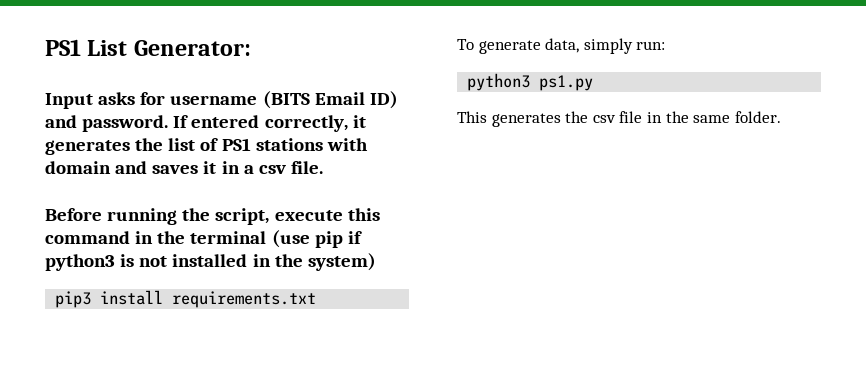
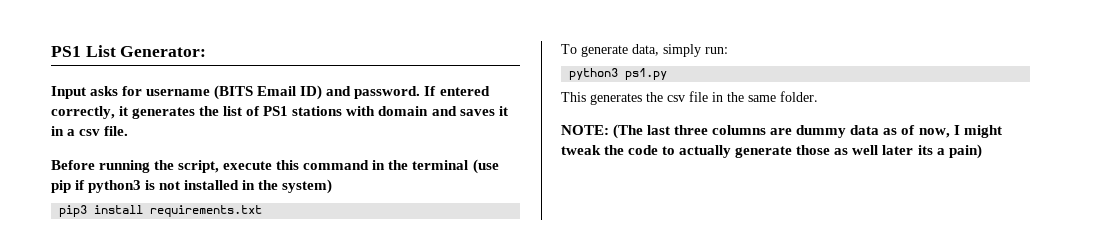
(781, 117) none -> [561,124,1002,139] [561,144,982,159] // NOTE: (The last three columns are dummy data as of now, I might tweak the code to actually generate those as well later its a pain)

